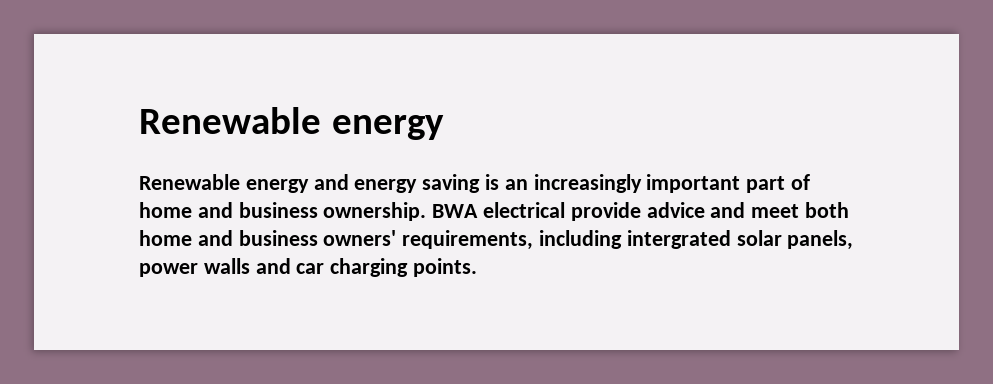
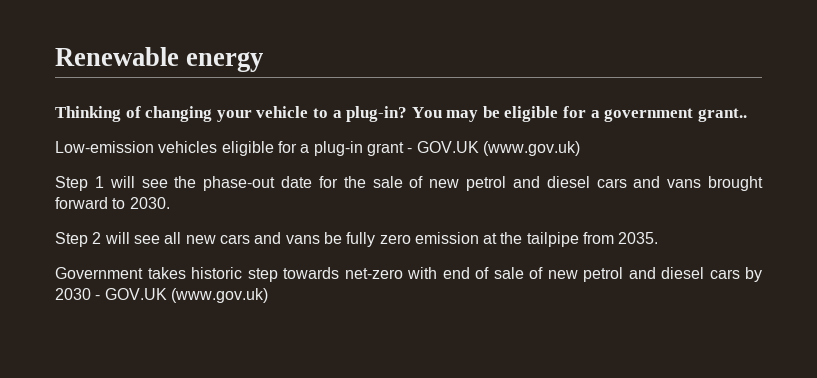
[139,174,811,193] [139,202,850,221] [139,230,854,250] [139,258,478,277] Renewable energy and energy saving is an increasingly important part of home and business ownership. BWA electrical provide advice and meet both home and business owners' requirements, including intergrated solar panels, power walls and car charging points. -> [55,106,747,122] [55,141,580,156] [55,176,763,191] [55,197,170,209] [55,232,659,247] [55,267,762,282] [55,288,268,303] Thinking of changing your vehicle to a plug-in? You may be eligible for a government grant.. // Low-emission vehicles eligible for a plug-in grant - GOV.UK (www.gov.uk) // Step 1 will see the phase-out date for the sale of new petrol and diesel cars and vans brought forward to 2030. // Step 2 will see all new cars and vans be fully zero emission at the tailpipe from 2035. // Government takes historic step towards net-zero with end of sale of new petrol and diesel cars by 2030 - GOV.UK (www.gov.uk)

